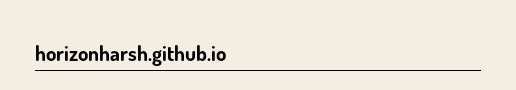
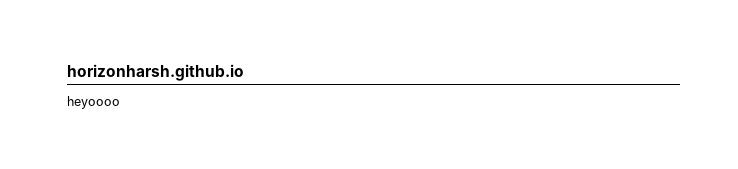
(226, 55) none -> [67,96,120,109] // heyoooo

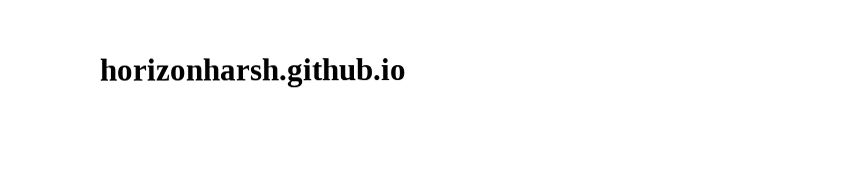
[67,96,120,109] // heyoooo -> (407, 73) none

